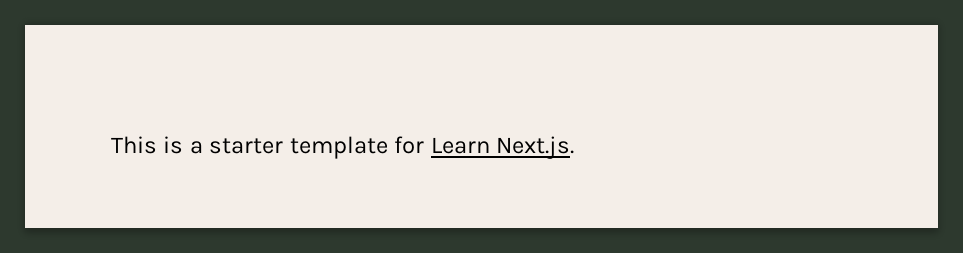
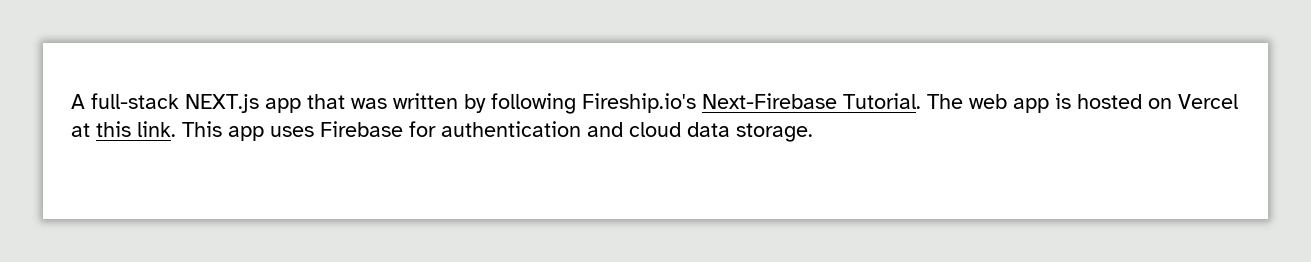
[111,136,575,159] This is a starter template for Learn Next.js. -> [71,93,1238,114] [71,121,813,142] A full-stack NEXT.js app that was written by following Fireship.io's Next-Firebase Tutorial. The web app is hosted on Vercel at this link. This app uses Firebase for authentication and cloud data storage.

